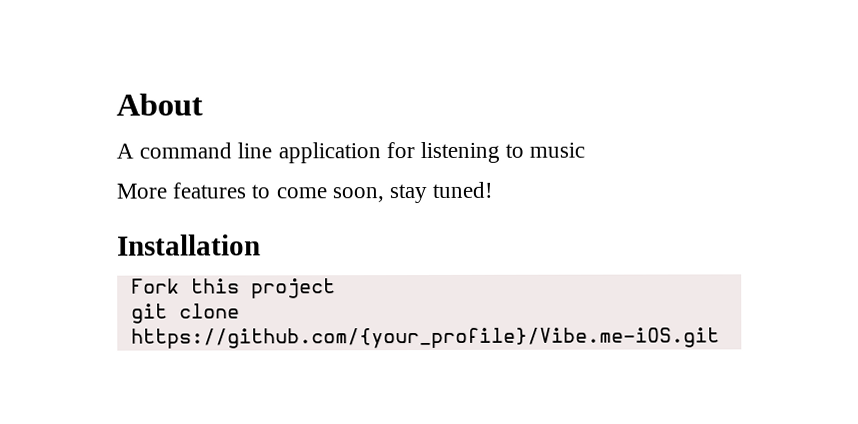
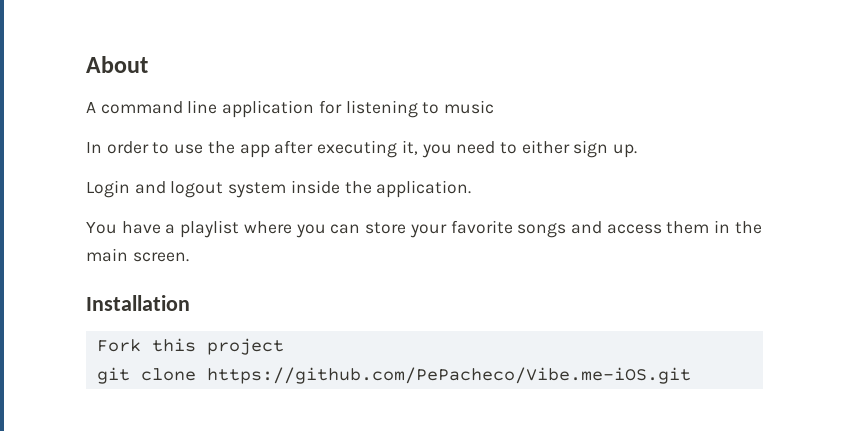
[116,181,494,204] More features to come soon, stay tuned! -> [86,140,638,158] [86,180,472,198] [86,220,762,238] [86,248,189,262] In order to use the app after executing it, you need to either sign up. // Login and logout system inside the application. // You have a playlist where you can store your favorite songs and access them in the main screen.
[130,327,720,349] https://github.com/{your_profile}/Vibe.me-iOS.git -> [206,367,691,384] https://github.com/PePacheco/Vibe.me-iOS.git

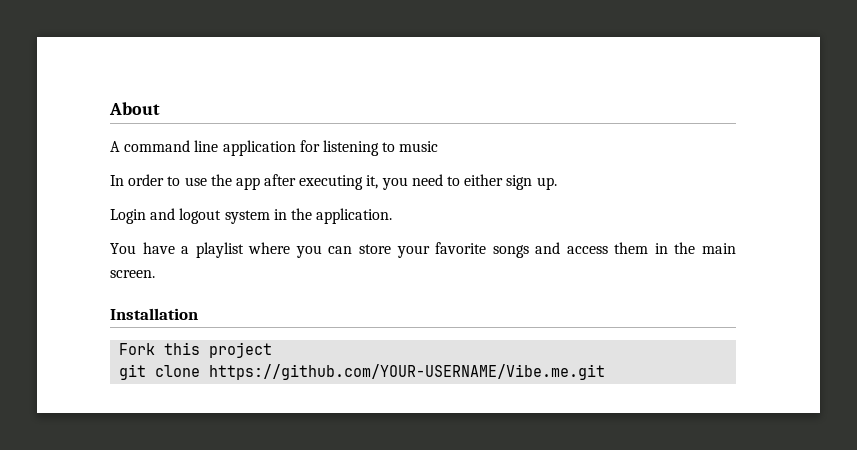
[290,180,340,194] inside -> [273,209,287,220] in
[206,367,691,384] https://github.com/PePacheco/Vibe.me-iOS.git -> [209,364,606,380] https://github.com/YOUR-USERNAME/Vibe.me.git

